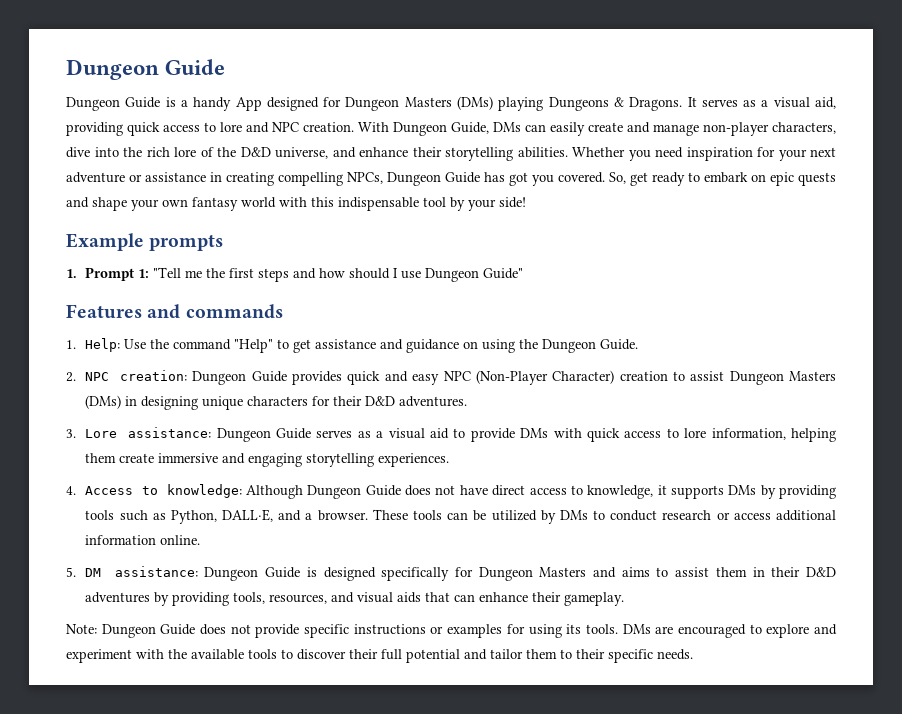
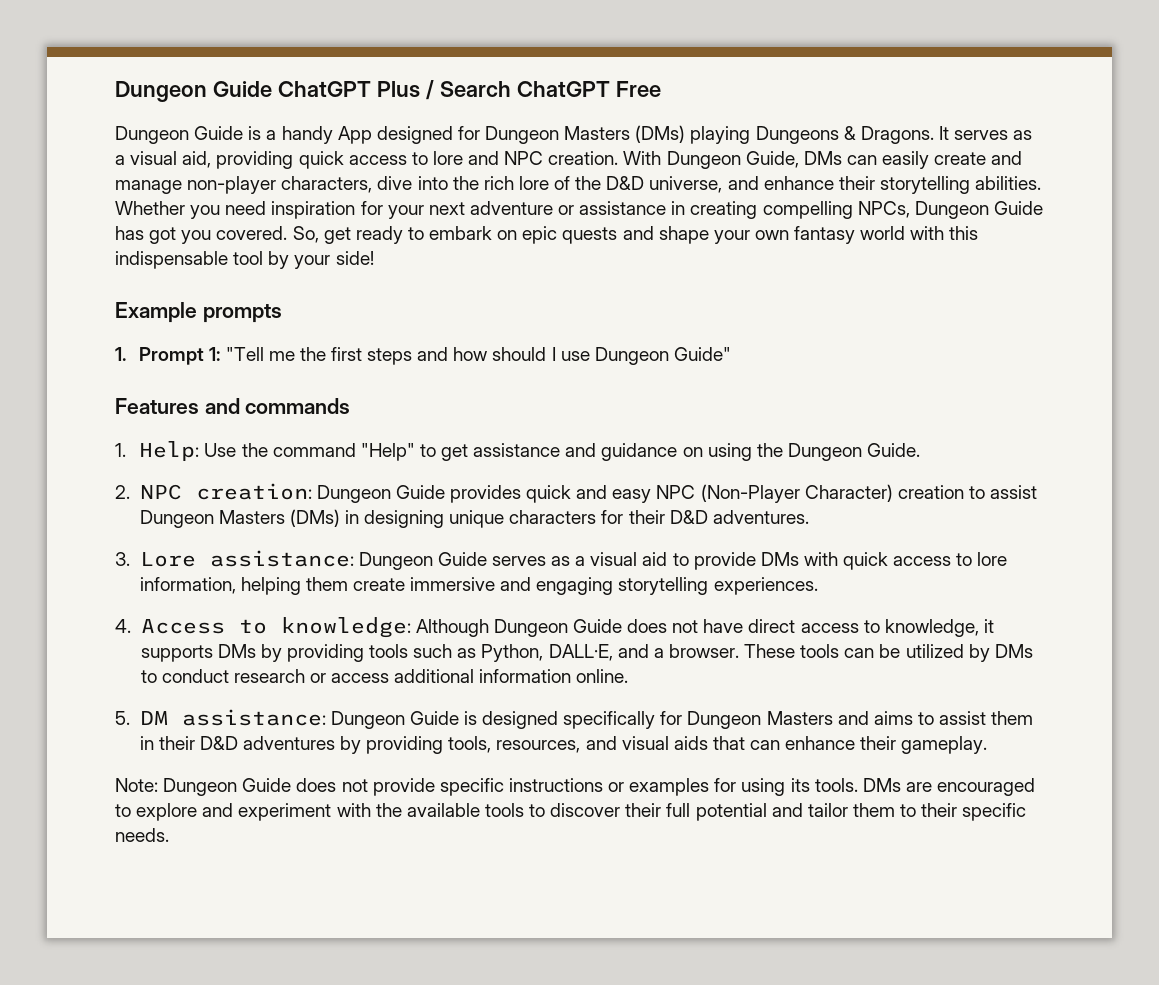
[66,59,226,80] Dungeon Guide -> [115,80,661,102] Dungeon Guide ChatGPT Plus / Search ChatGPT Free

